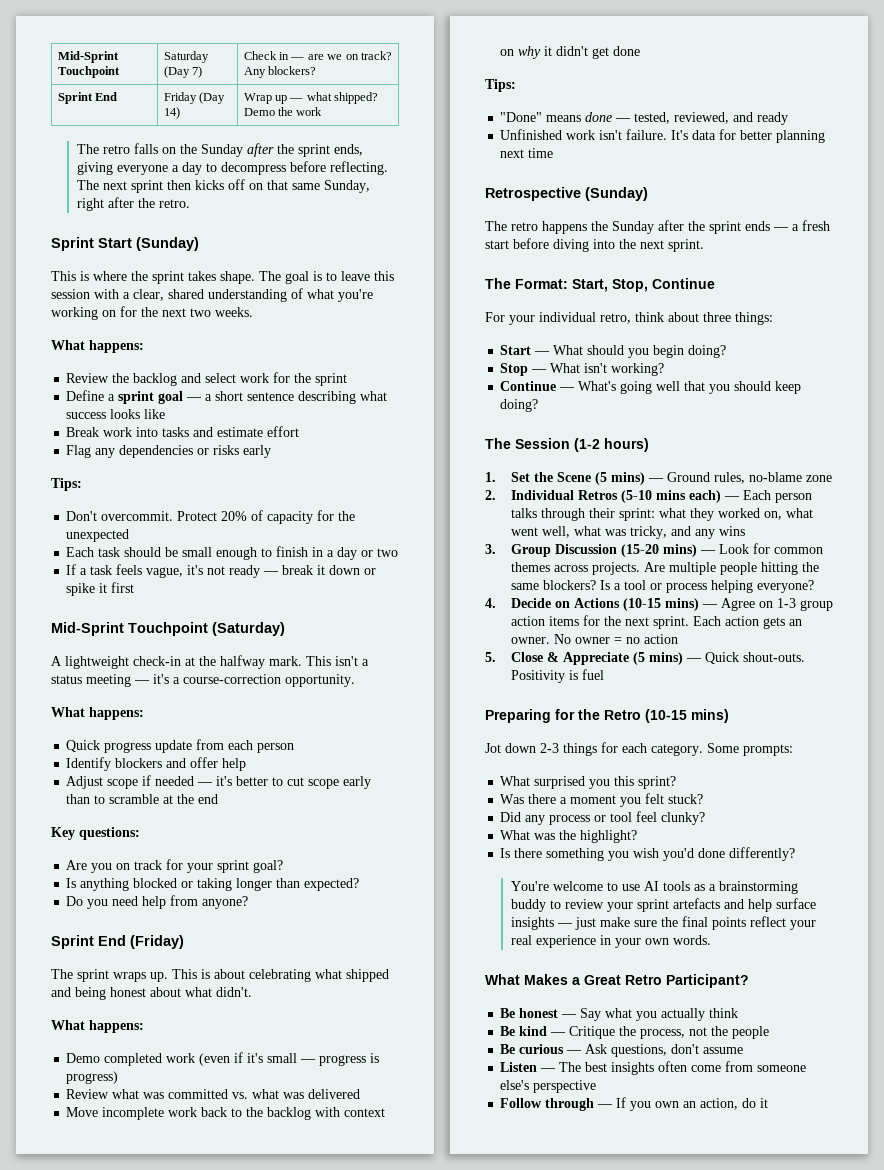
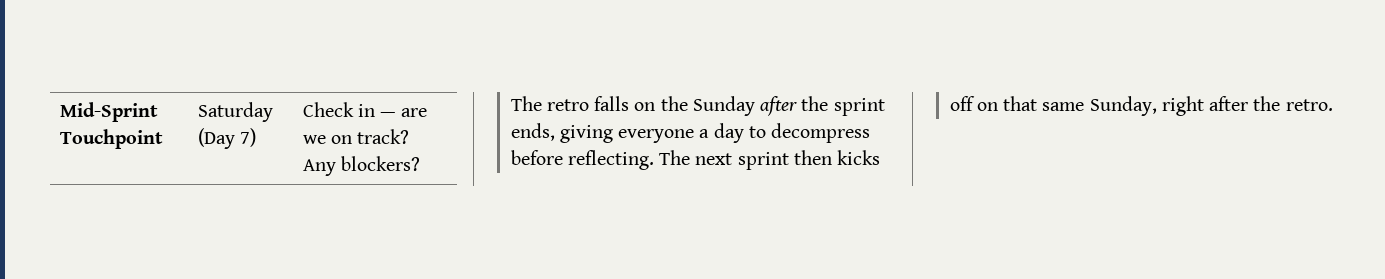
[57,92,118,104] [163,92,226,104] [163,107,180,119] [243,92,379,104] [243,107,323,116] // Sprint End | Friday (Day 14) | Wrap up — what shipped? Demo the work -> (420, 163) none
[51,237,199,251] [51,271,394,284] [51,288,373,302] [51,306,253,320] [51,340,144,353] [66,372,348,386] [66,390,388,404] [66,409,166,419] [66,426,300,437] [66,445,272,458] [51,478,82,491] [66,510,356,524] [66,529,130,542] [66,546,399,560] [66,564,377,578] [66,582,135,596] [51,622,285,636] [51,655,369,669] [51,674,355,687] [51,707,144,720] [66,739,295,753] [66,757,247,771] [66,775,372,789] [66,794,219,804] [51,827,140,840] [66,859,284,873] [66,878,360,891] [66,895,249,909] [51,935,184,949] [51,969,389,982] [51,987,252,1000] [51,1020,144,1033] [66,1052,380,1066] [66,1071,119,1084] [66,1089,361,1099] [66,1107,386,1120] [500,46,641,59] [485,79,516,92] [500,112,789,125] [500,129,826,143] [500,148,554,158] [485,187,648,201] [485,220,830,234] [485,238,704,252] [485,278,715,292] [485,312,773,325] [500,345,727,358] [500,363,665,376] [500,381,802,394] [500,399,539,412] [485,438,649,452] [485,472,832,485] [485,490,812,503] [510,508,813,521] [510,526,745,539] [485,543,823,557] [510,562,819,575] [510,580,814,593] [485,598,833,611] [510,615,802,629] [510,634,678,644] [485,652,805,665] [510,669,604,683] [485,709,729,723] [485,742,793,756] [500,776,677,789] [500,793,704,807] [500,811,706,825] [500,830,638,843] [500,847,796,861] [510,881,798,894] [510,898,816,912] [510,916,816,930] [510,935,711,948] [485,974,749,988] [500,1008,739,1021] [500,1026,770,1039] [500,1044,744,1057] [500,1061,807,1075] [500,1080,597,1093] [500,1097,769,1111] // Sprint Start (Sunday) // This is where the sprint takes shape. The goal is to leave this session with a clear, shared understanding of what you're working on for the next two weeks. // What happens: // Review the backlog and select work for the sprint // Define a sprint goal — a short sentence describing what success looks like // Break work into tasks and estimate effort // Flag any dependencies or risks early // Tips: // Don't overcommit. Protect 20% of capacity for the unexpected // Each task should be small enough to finish in a day or two // If a task feels vague, it's not ready — break it down or spike it first // Mid-Sprint Touchpoint (Saturday) // A lightweight check-in at the halfway mark. This isn't a status meeting — it's a course-correction opportunity. // What happens: // Quick progress update from each person // Identify blockers and offer help // Adjust scope if needed — it's better to cut scope early than to scramble at the end // Key questions: // Are you on track for your sprint goal? // Is anything blocked or taking longer than expected? // Do you need help from anyone? // Sprint End (Friday) // The sprint wraps up. This is about celebrating what shipped and being honest about what didn't. // What happens: // Demo completed work (even if it's small — progress is progress) // Review what was committed vs. what was delivered // Move incomplete work back to the backlog with context on why it didn't get done // Tips: // "Done" means done — tested, reviewed, and ready // Unfinished work isn't failure. It's data for better planning next time // Retrospective (Sunday) // The retro happens the Sunday after the sprint ends — a fresh start before diving into the next sprint. // The Format: Start, Stop, Continue // For your individual retro, think about three things: // Start — What should you begin doing? // Stop — What isn't working? // Continue — What's going well that you should keep doing? // The Session (1-2 hours) // 1. Set the Scene (5 mins) — Ground rules, no-blame zone // 2. Individual Retros (5-10 mins each) — Each person talks through their sprint: what they worked on, what went well, what was tricky, and any wins // 3. Group Discussion (15-20 mins) — Look for common themes across projects. Are multiple people hitting the same blockers? Is a tool or process helping everyone? // 4. Decide on Actions (10-15 mins) — Agree on 1-3 group action items for the next sprint. Each action gets an owner. No owner = no action // 5. Close & Appreciate (5 mins) — Quick shout-outs. Positivity is fuel // Preparing for the Retro (10-15 mins) // Jot down 2-3 things for each category. Some prompts: // What surprised you this sprint? // Was there a moment you felt stuck? // Did any process or tool feel clunky? // What was the highlight? // Is there something you wish you'd done differently? // You're welcome to use AI tools as a brainstorming buddy to review your sprint artefacts and help surface insights — just make sure the final points reflect your real experience in your own words. // What Makes a Great Retro Participant? // Be honest — Say what you actually think // Be kind — Critique the process, not the people // Be curious — Ask questions, don't assume // Listen — The best insights often come from someone else's perspective // Follow through — If you own an action, do it -> (1333, 105) none

